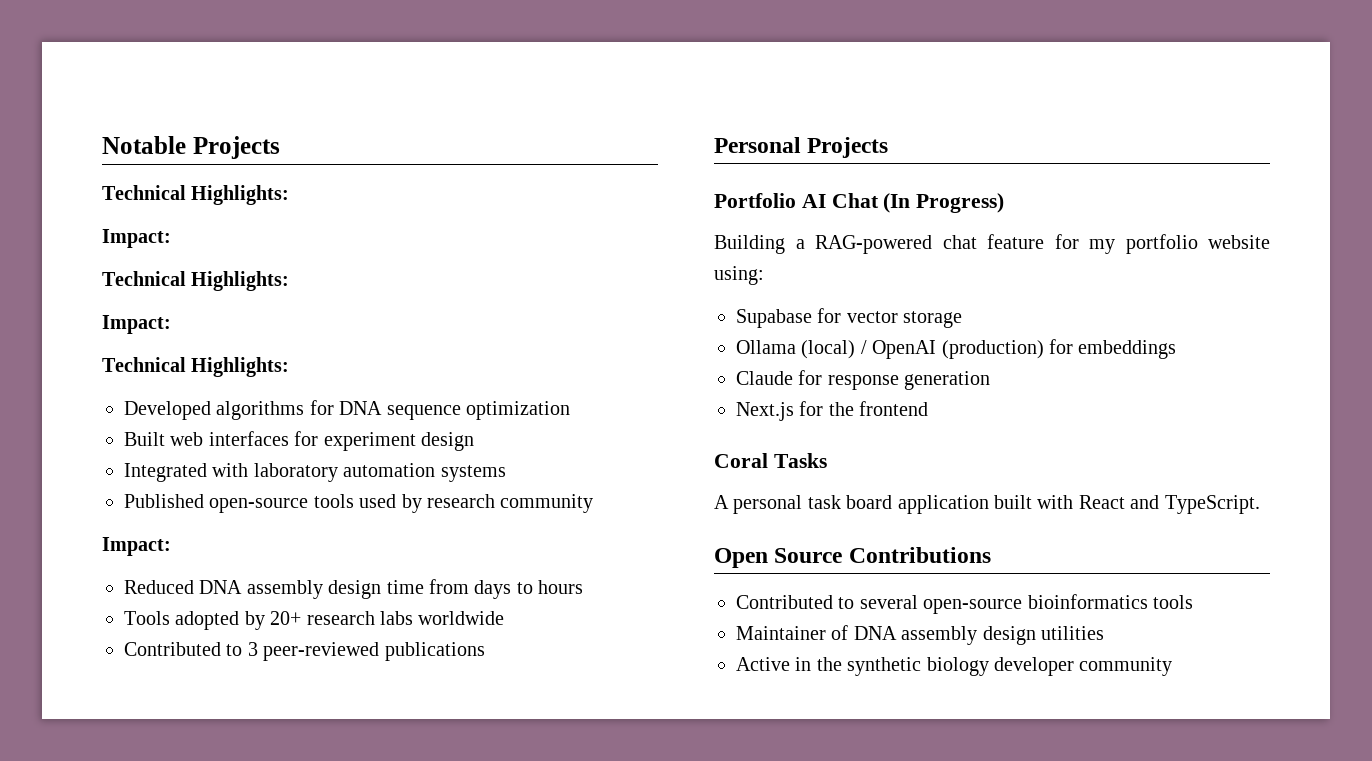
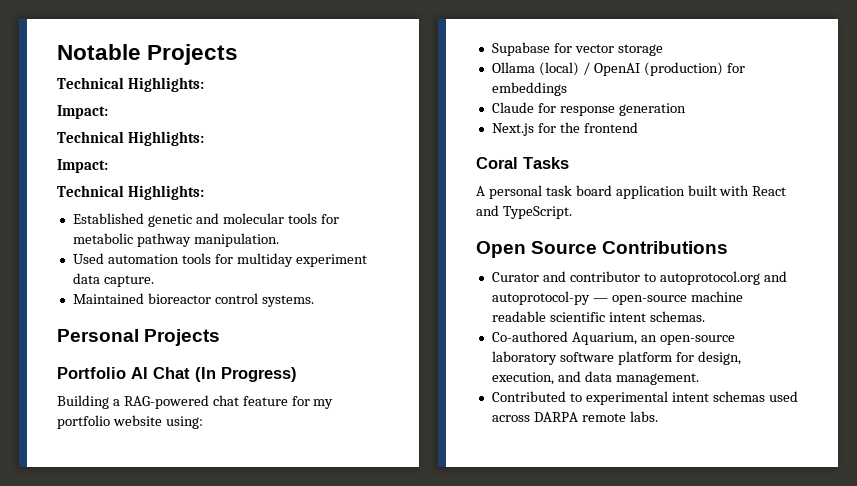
[124,400,570,420] [124,431,474,451] [124,463,506,482] [124,494,594,513] [102,537,171,556] [124,579,584,599] [124,611,505,630] [124,642,485,661] Developed algorithms for DNA sequence optimization // Built web interfaces for experiment design // Integrated with laboratory automation systems // Published open-source tools used by research community // Impact: // Reduced DNA assembly design time from days to hours // Tools adopted by 20+ research labs worldwide // Contributed to 3 peer-reviewed publications -> [72,213,339,227] [72,233,279,247] [72,253,367,267] [72,273,154,287] [72,293,314,307] Established genetic and molecular tools for metabolic pathway manipulation. // Used automation tools for multiday experiment data capture. // Maintained bioreactor control systems.
[736,594,1193,614] [736,625,1104,645] [736,657,1173,676] Contributed to several open-source bioinformatics tools // Maintainer of DNA assembly design utilities // Active in the synthetic biology developer community -> [491,271,787,285] [491,291,743,305] [491,311,705,322] [491,331,735,345] [491,351,741,365] [491,371,699,385] [491,391,798,405] [491,411,658,422] Curator and contributor to autoprotocol.org and autoprotocol-py — open-source machine readable scientific intent schemas. // Co-authored Aquarium, an open-source laboratory software platform for design, execution, and data management. // Contributed to experimental intent schemas used across DARPA remote labs.

